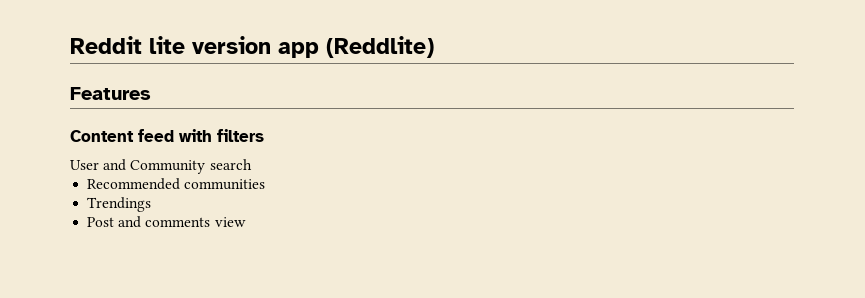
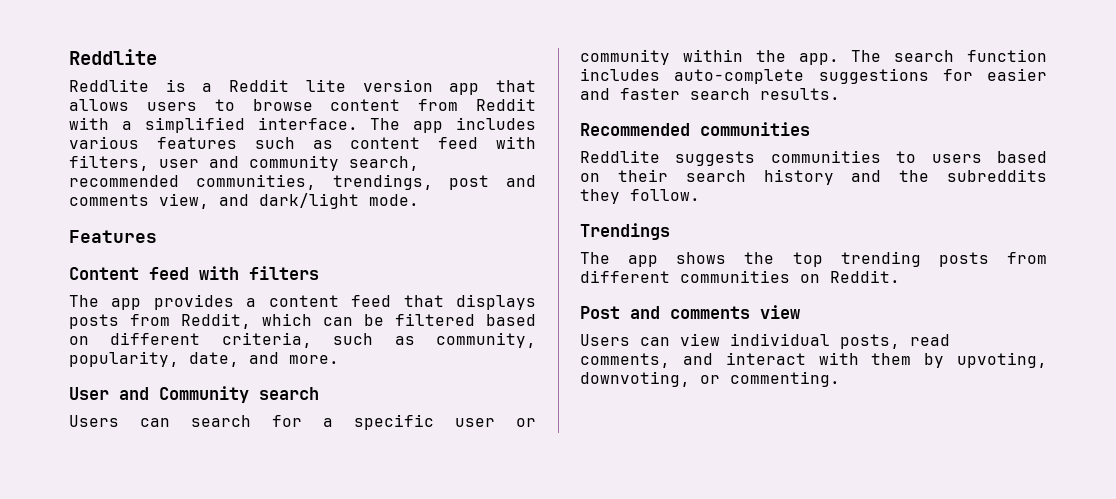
[70,36,434,58] Reddit lite version app (Reddlite) -> [69,49,157,65] [69,79,536,95] [69,98,536,111] [69,117,536,133] [69,136,536,149] [69,155,419,171] [69,174,536,190] [69,193,419,209] Reddlite // Reddlite is a Reddit lite version app that allows users to browse content from Reddit with a simplified interface. The app includes various features such as content feed with filters, user and community search, recommended communities, trendings, post and comments view, and dark/light mode.
[70,159,252,174] [87,178,266,190] [87,197,152,212] [87,216,246,228] User and Community search // Recommended communities // Trendings // Post and comments view -> [69,294,536,310] [69,313,536,329] [69,332,536,348] [69,351,339,367] [69,386,319,403] [69,414,536,430] [580,49,1047,65] [580,68,1047,84] [580,88,840,100] [580,122,810,136] [580,150,1047,166] [580,169,1047,185] [580,189,700,204] [580,223,670,240] [580,251,1047,267] [580,270,900,283] [580,305,800,319] [580,333,950,349] [580,352,1047,368] [580,371,840,387] The app provides a content feed that displays posts from Reddit, which can be filtered based on different criteria, such as community, popularity, date, and more. // User and Community search // Users can search for a specific user or community within the app. The search function includes auto-complete suggestions for easier and faster search results. // Recommended communities // Reddlite suggests communities to users based on their search history and the subreddits they follow. // Trendings // The app shows the top trending posts from different communities on Reddit. // Post and comments view // Users can view individual posts, read comments, and interact with them by upvoting, downvoting, or commenting.

